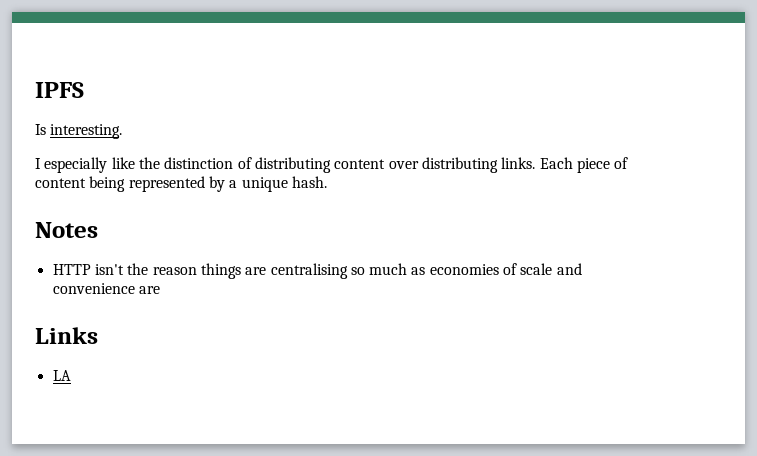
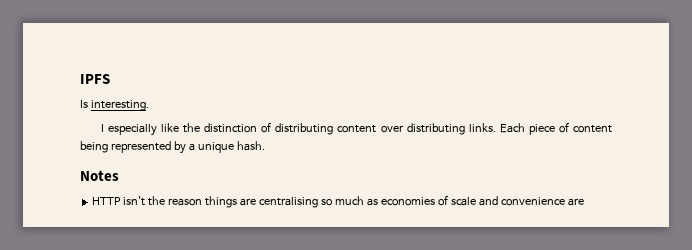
[35,327,98,344] [52,370,71,381] // Links // LA -> (584, 202) none

